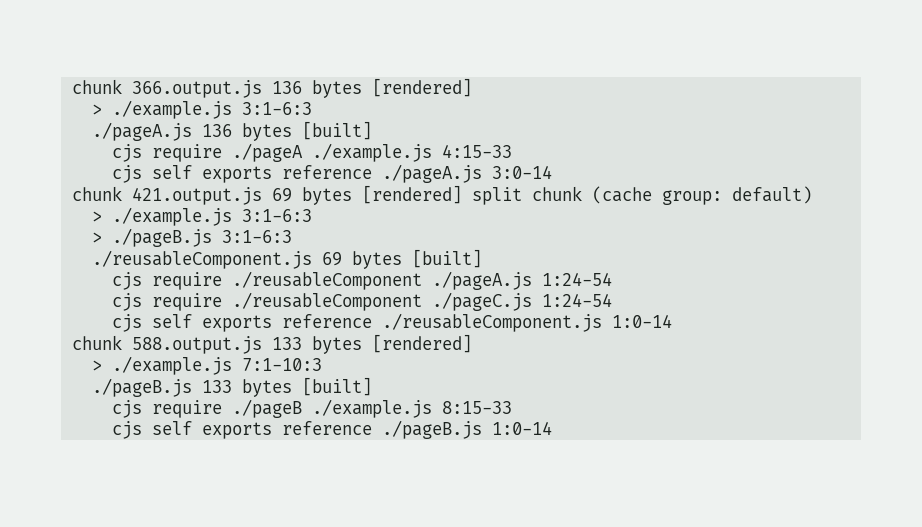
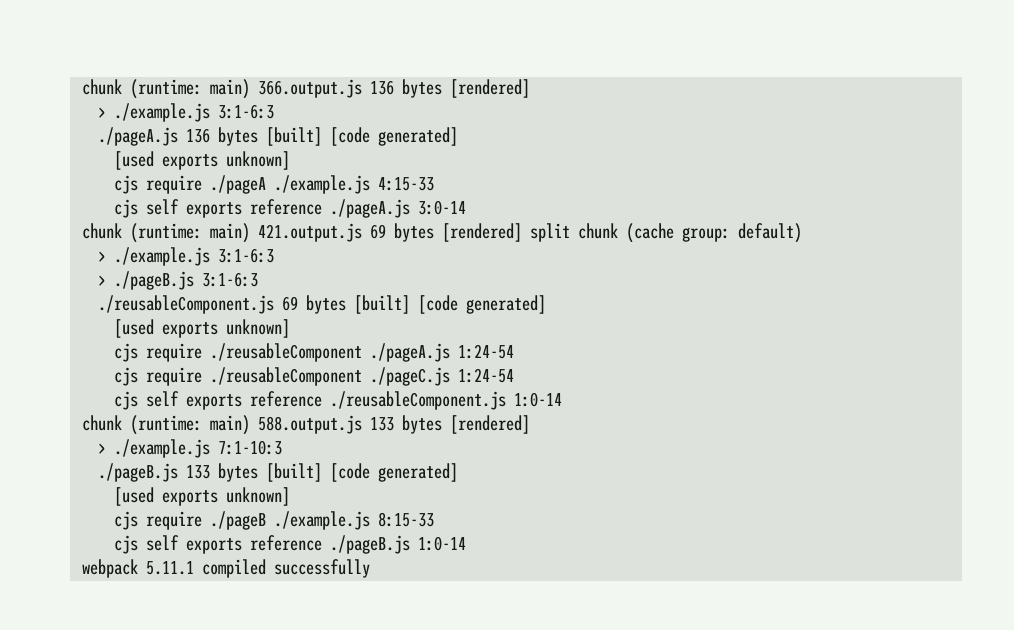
[71,79,122,94] chunk -> [82,79,250,99] chunk (runtime: main)
(372, 130) none -> [330,127,458,146] [114,151,290,170] [code generated] // [used exports unknown]
(122, 193) none -> [130,223,250,243] (runtime: main)
(482, 258) none -> [418,295,546,314] [114,319,290,338] [code generated] // [used exports unknown]
(122, 342) none -> [130,415,250,435] (runtime: main)
(372, 386) none -> [330,463,458,482] [114,487,290,506] [code generated] // [used exports unknown]
(552, 428) none -> [82,559,370,578] // webpack 5.11.1 compiled successfully

